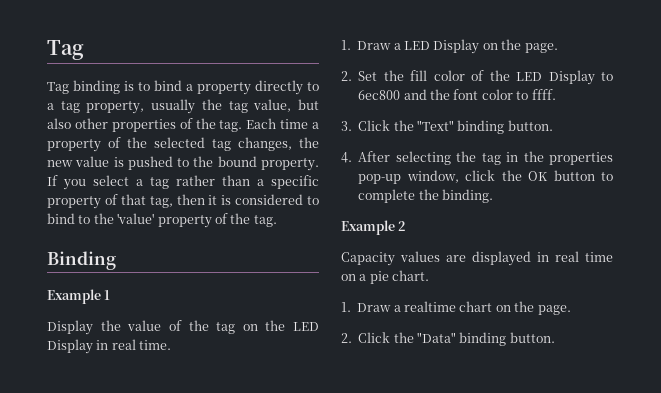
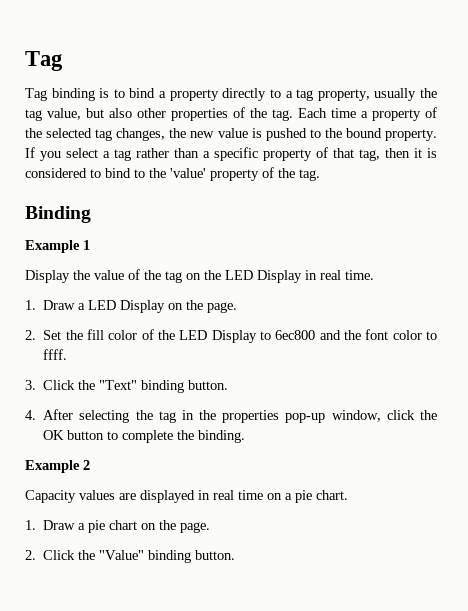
[404,301,456,312] realtime -> [88,520,106,533] pie
[417,332,456,343] "Data" -> [99,550,145,560] "Value"

